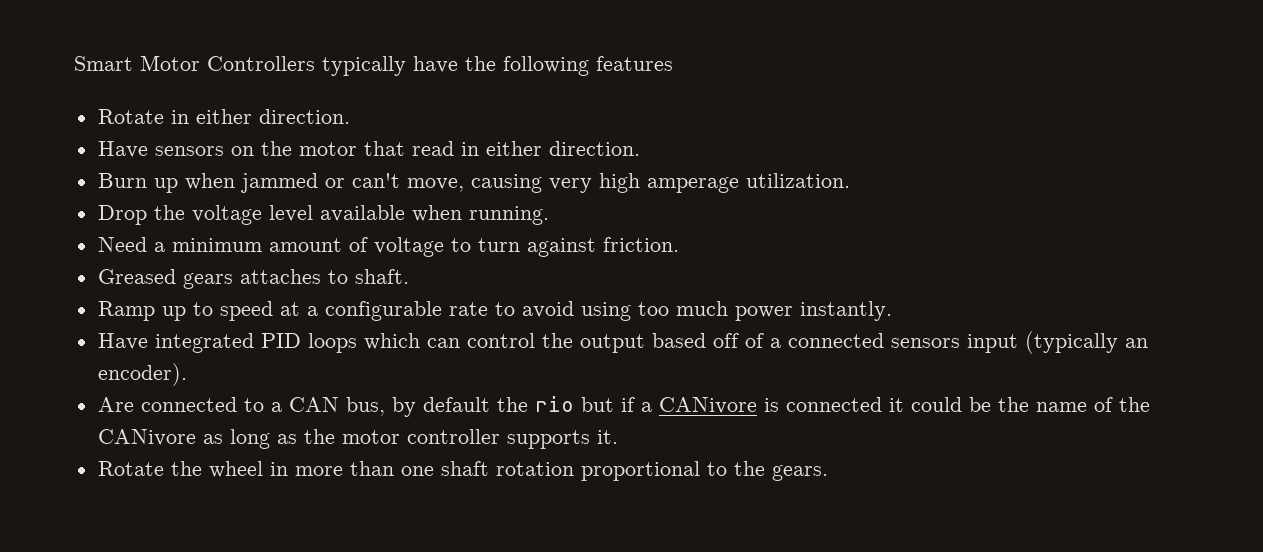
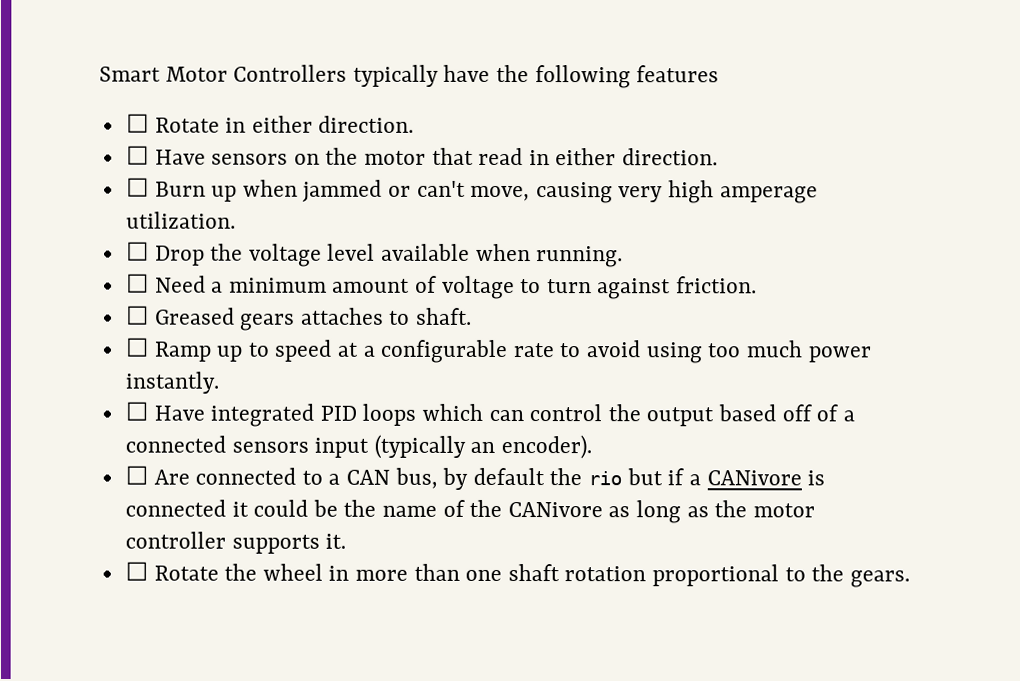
(673, 63) none -> [125,113,149,133] ☐
(350, 116) none -> [125,145,149,165] ☐
(640, 148) none -> [125,177,149,197] ☐
(850, 180) none -> [125,241,149,261] ☐
(549, 215) none -> [125,273,149,293] ☐
(679, 244) none -> [125,305,149,325] ☐
(409, 276) none -> [124,337,149,357] ☐
(892, 311) none -> [124,401,148,421] ☐
(187, 374) none -> [124,465,148,485] ☐
(618, 437) none -> [124,561,148,581] ☐

